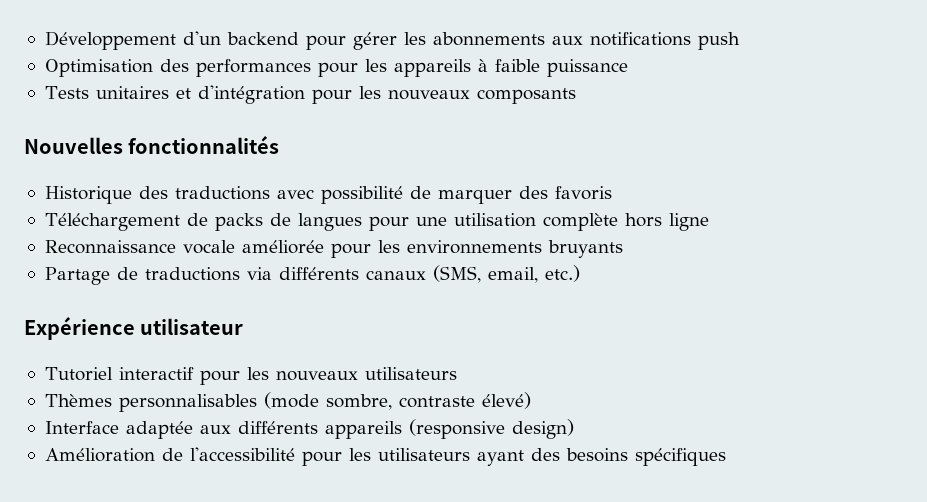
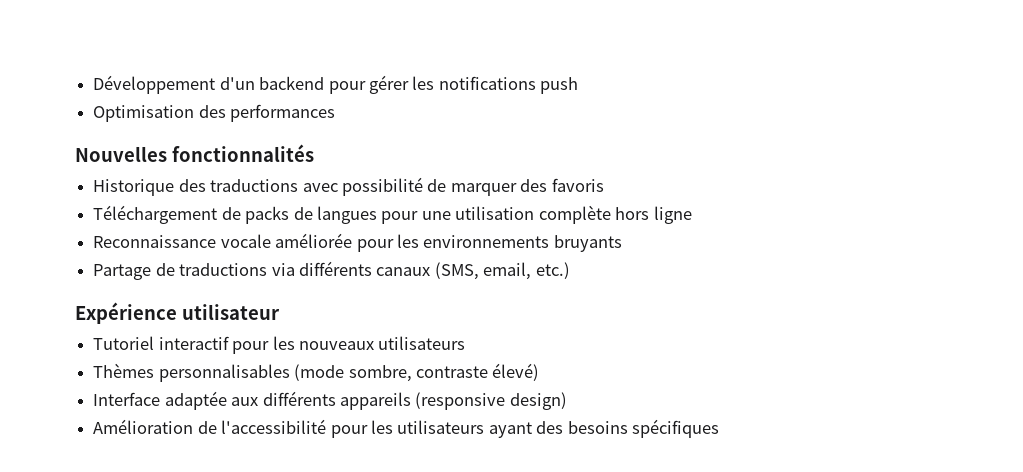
[432,32,583,46] abonnements aux -> (435, 83) none
[317,59,628,77] [44,85,576,104] pour les appareils à faible puissance // Tests unitaires et d'intégration pour les nouveaux composants -> (336, 113) none

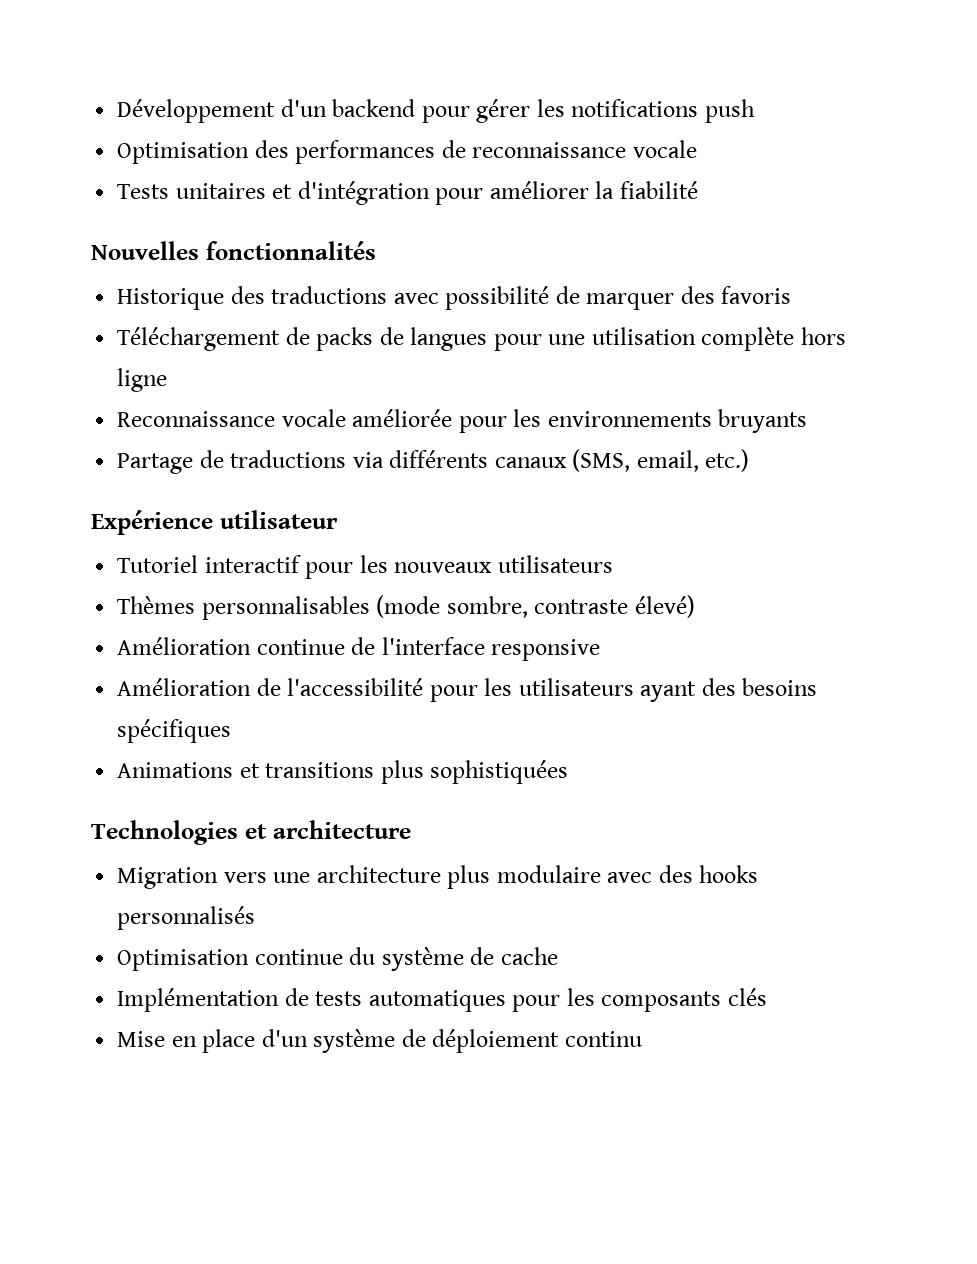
(336, 113) none -> [441,140,697,158] [117,181,698,205] de reconnaissance vocale // Tests unitaires et d'intégration pour améliorer la fiabilité
[93,391,567,410] Interface adaptée aux différents appareils (responsive design) -> [117,637,601,661] Amélioration continue de l'interface responsive
(720, 428) none -> [117,760,569,784] [91,820,411,845] [117,865,759,889] [117,906,256,930] [117,947,558,971] [117,988,767,1012] [117,1029,642,1053] // Animations et transitions plus sophistiquées // Technologies et architecture // Migration vers une architecture plus modulaire avec des hooks personnalisés // Optimisation continue du système de cache // Implémentation de tests automatiques pour les composants clés // Mise en place d'un système de déploiement continu

